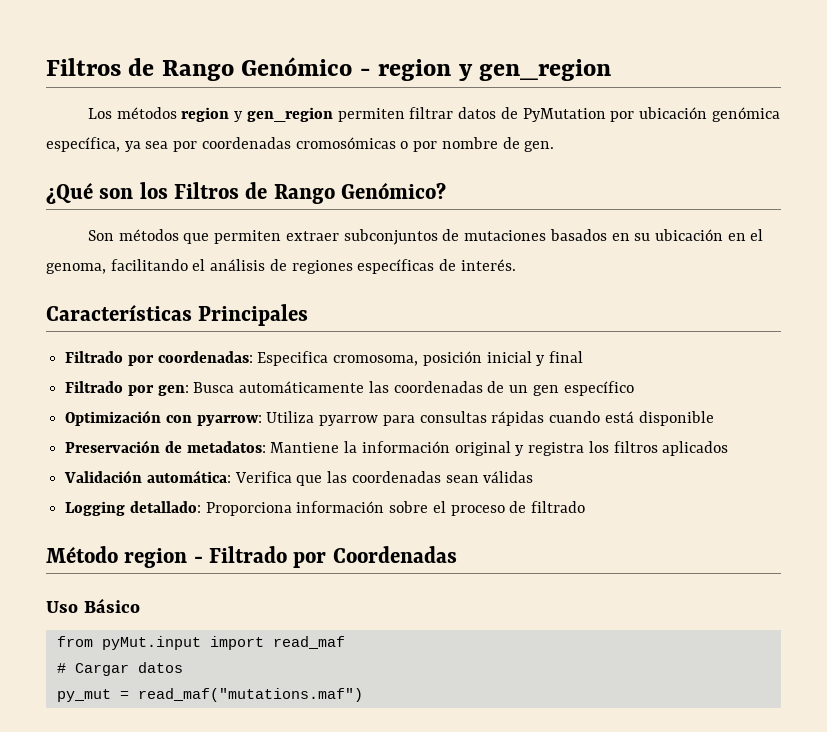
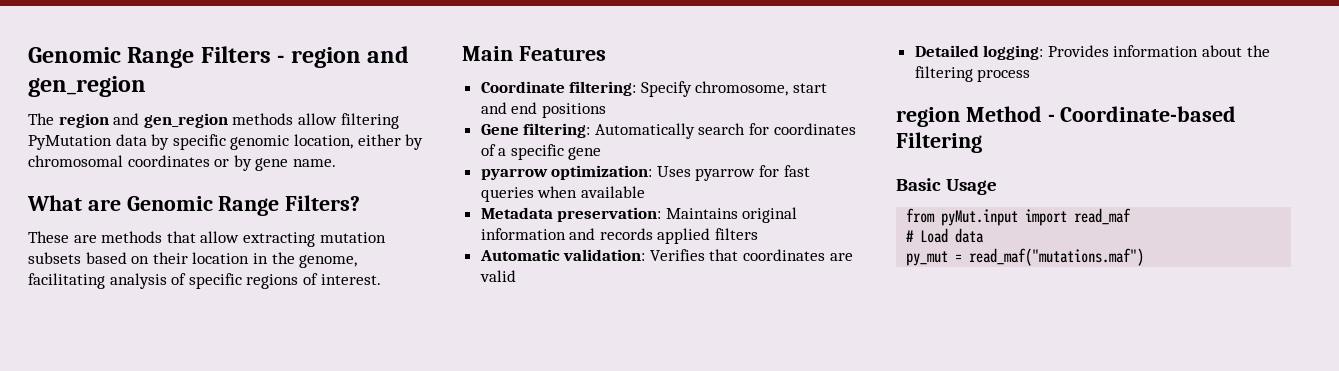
[46,57,353,81] Filtros de Rango Genómico -> [28,46,271,68] Genomic Range Filters
[458,64,473,81] y -> [367,46,410,63] and
[87,107,780,122] [46,137,555,152] [46,182,447,204] [87,229,764,245] [46,259,516,274] [46,304,309,326] [65,351,584,366] [65,381,634,396] [65,410,714,426] [65,440,729,456] [64,470,534,486] [65,501,586,516] [46,546,457,568] [46,598,140,613] Los métodos region y gen_region permiten filtrar datos de PyMutation por ubicación genómica específica, ya sea por coordenadas cromosómicas o por nombre de gen. // ¿Qué son los Filtros de Rango Genómico? // Son métodos que permiten extraer subconjuntos de mutaciones basados en su ubicación en el genoma, facilitando el análisis de regiones específicas de interés. // Características Principales // Filtrado por coordenadas: Especifica cromosoma, posición inicial y final // Filtrado por gen: Busca automáticamente las coordenadas de un gen específico // Optimización con pyarrow: Utiliza pyarrow para consultas rápidas cuando está disponible // Preservación de metadatos: Mantiene la información original y registra los filtros aplicados // Validación automática: Verifica que las coordenadas sean válidas // Logging detallado: Proporciona información sobre el proceso de filtrado // Método region - Filtrado por Coordenadas // Uso Básico -> [28,113,399,129] [28,134,424,150] [28,155,336,171] [27,195,361,216] [28,231,386,247] [28,252,358,268] [28,273,381,289] [462,46,606,61] [480,81,828,97] [480,102,606,118] [480,123,856,139] [480,144,602,160] [480,165,810,181] [480,186,645,202] [480,207,798,223] [480,228,759,244] [479,249,853,261] [479,270,516,282] [914,45,1270,60] [914,66,1031,82] [896,106,1237,127] [896,132,982,153] [896,178,998,195] The region and gen_region methods allow filtering PyMutation data by specific genomic location, either by chromosomal coordinates or by gene name. // What are Genomic Range Filters? // These are methods that allow extracting mutation subsets based on their location in the genome, facilitating analysis of specific regions of interest. // Main Features // Coordinate filtering: Specify chromosome, start and end positions // Gene filtering: Automatically search for coordinates of a specific gene // pyarrow optimization: Uses pyarrow for fast queries when available // Metadata preservation: Maintains original information and records applied filters // Automatic validation: Verifies that coordinates are valid // Detailed logging: Provides information about the filtering process // region Method - Coordinate-based Filtering // Basic Usage
[74,662,183,676] Cargar datos -> [920,228,985,243] Load data

